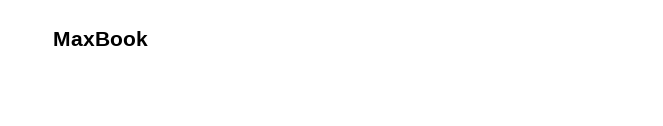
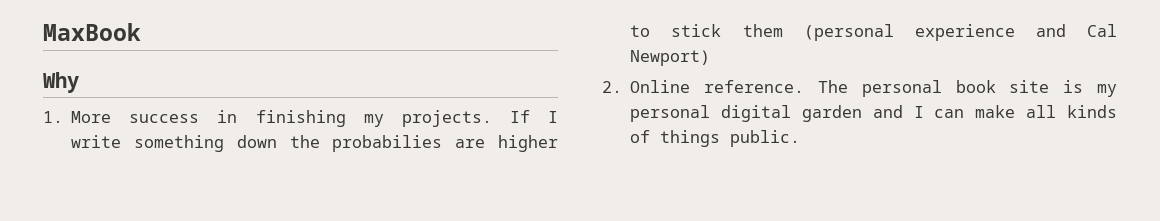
(148, 38) none -> [43,72,79,93] [43,110,558,127] [71,135,558,152] [630,24,1117,41] [630,50,711,66] [602,80,1117,97] [630,105,1117,122] [630,130,801,147] // Why // 1. More success in finishing my projects. If I write something down the probabilies are higher to stick them (personal experience and Cal Newport) // 2. Online reference. The personal book site is my personal digital garden and I can make all kinds of things public.

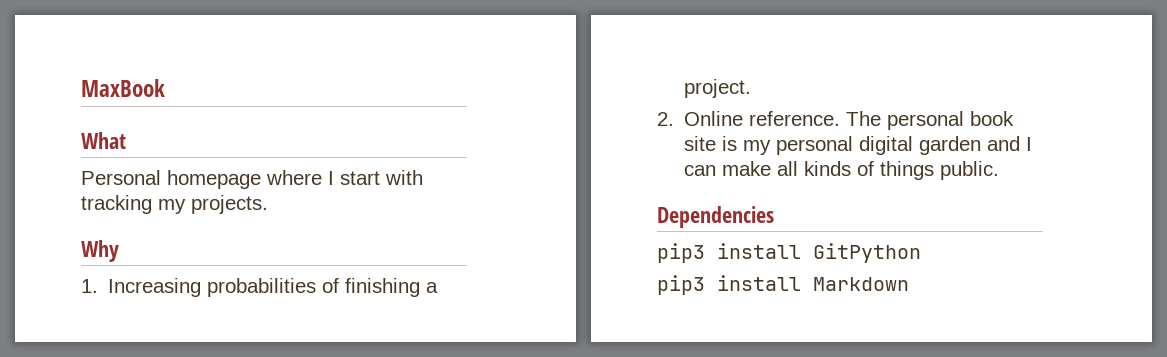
[43,72,79,93] [43,110,558,127] [71,135,558,152] [630,24,1117,41] [630,50,711,66] Why // 1. More success in finishing my projects. If I write something down the probabilies are higher to stick them (personal experience and Cal Newport) -> [81,132,126,149] [81,170,423,189] [81,195,268,214] [81,240,119,262] [81,278,439,297] [684,79,752,98] What // Personal homepage where I start with tracking my projects. // Why // 1. Increasing probabilities of finishing a project.
(801, 138) none -> [657,206,774,228] [657,243,921,263] [657,275,909,295] // Dependencies // pip3 install GitPython // pip3 install Markdown

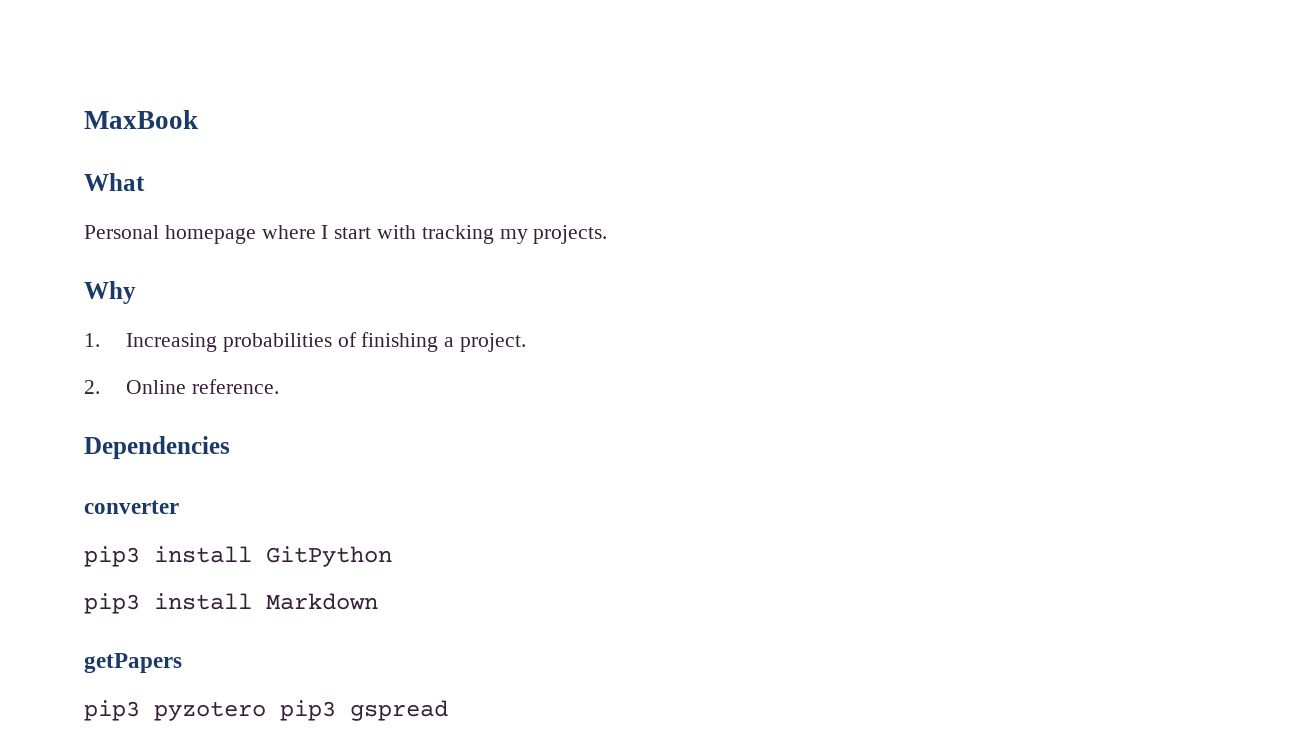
[846,111,1015,130] [684,136,1033,155] [684,161,1000,180] The personal book site is my personal digital garden and I can make all kinds of things public. -> (279, 386) none
(774, 217) none -> [84,500,179,514] // converter
(909, 284) none -> [84,653,182,673] [84,700,448,721] // getPapers // pip3 pyzotero pip3 gspread

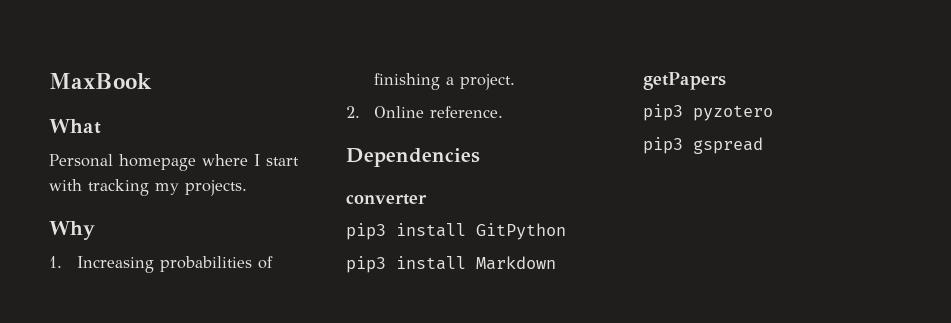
(266, 711) none -> (773, 113) //

